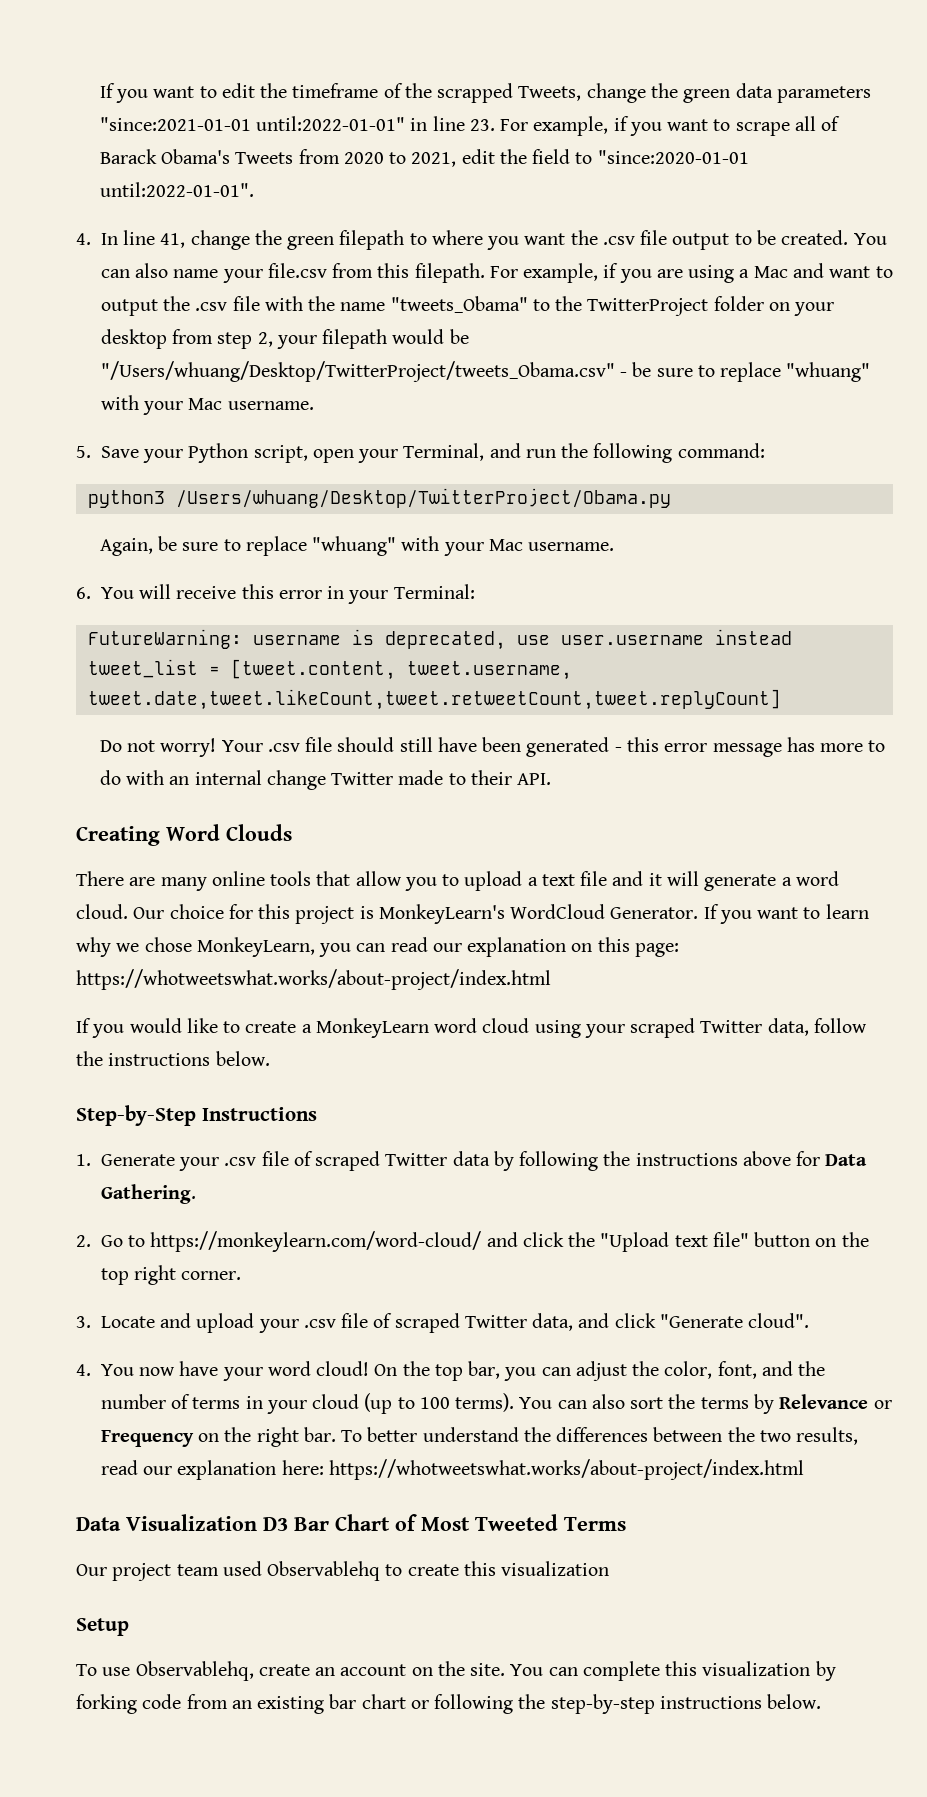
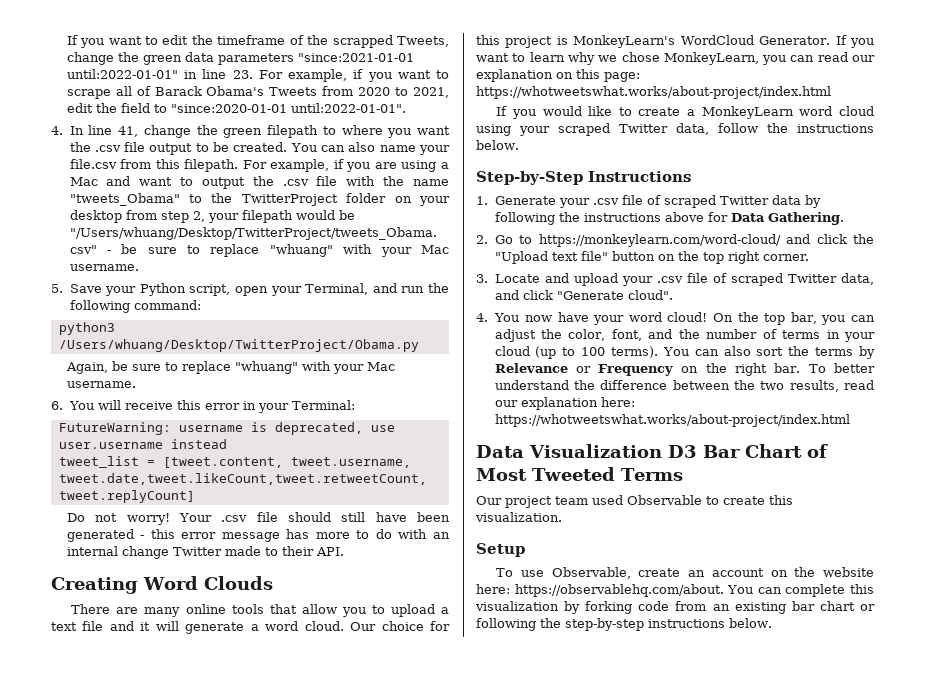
[556,1427,649,1442] differences -> [600,380,668,390] difference
[267,1561,381,1581] Observablehq -> [627,495,702,505] Observable
[501,1561,610,1576] visualization -> [475,512,562,522] visualization.
[135,1661,254,1681] Observablehq, -> [551,567,631,579] Observable,
[470,1663,506,1676] site. -> [823,567,874,577] [476,584,724,597] website here: https://observablehq.com/about.

